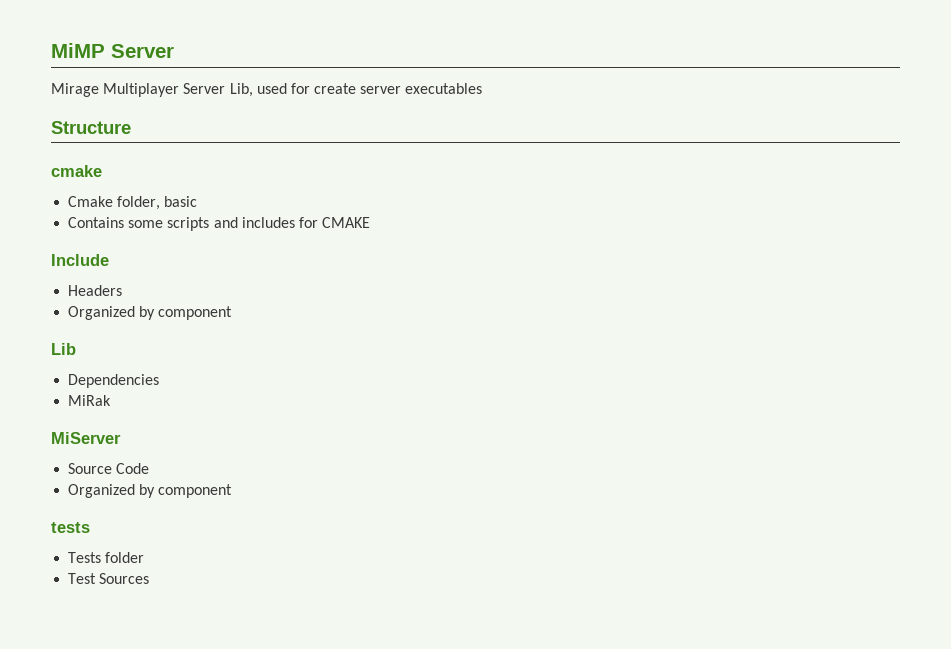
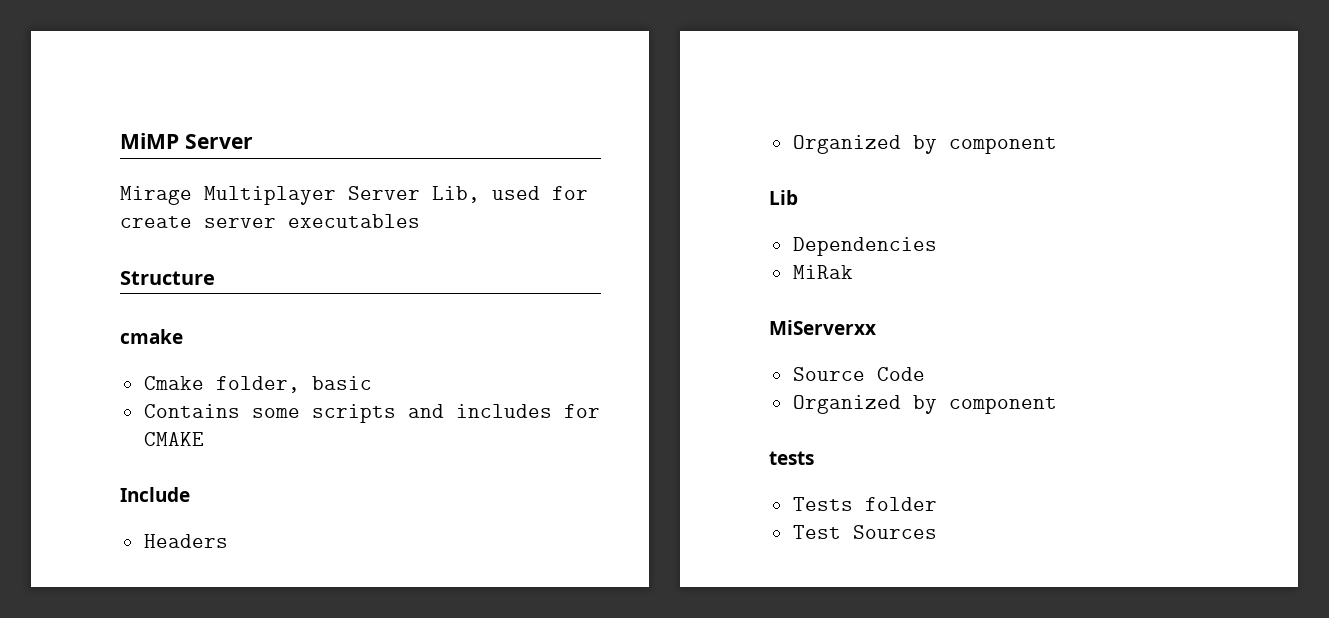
[51,432,121,444] MiServer -> [769,320,876,335] MiServerxx

